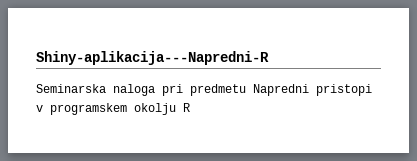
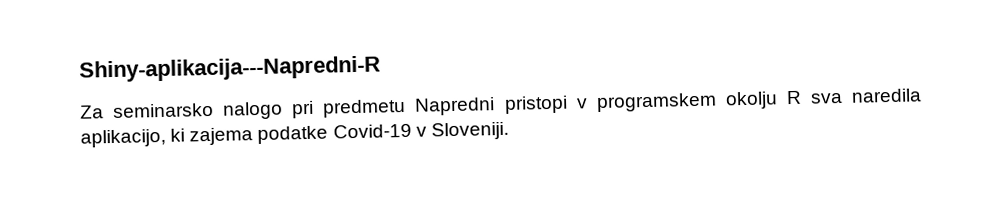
[36,84,155,96] Seminarska naloga -> [80,101,284,120] Za seminarsko nalogo
(190, 107) none -> [809,88,923,104] [80,121,509,148] sva naredila aplikacijo, ki zajema podatke Covid-19 v Sloveniji.

